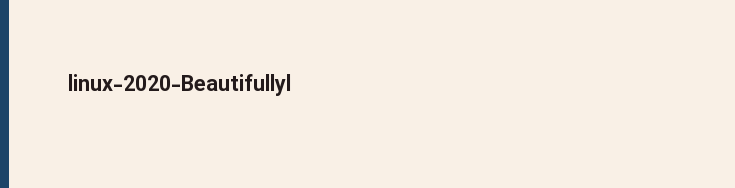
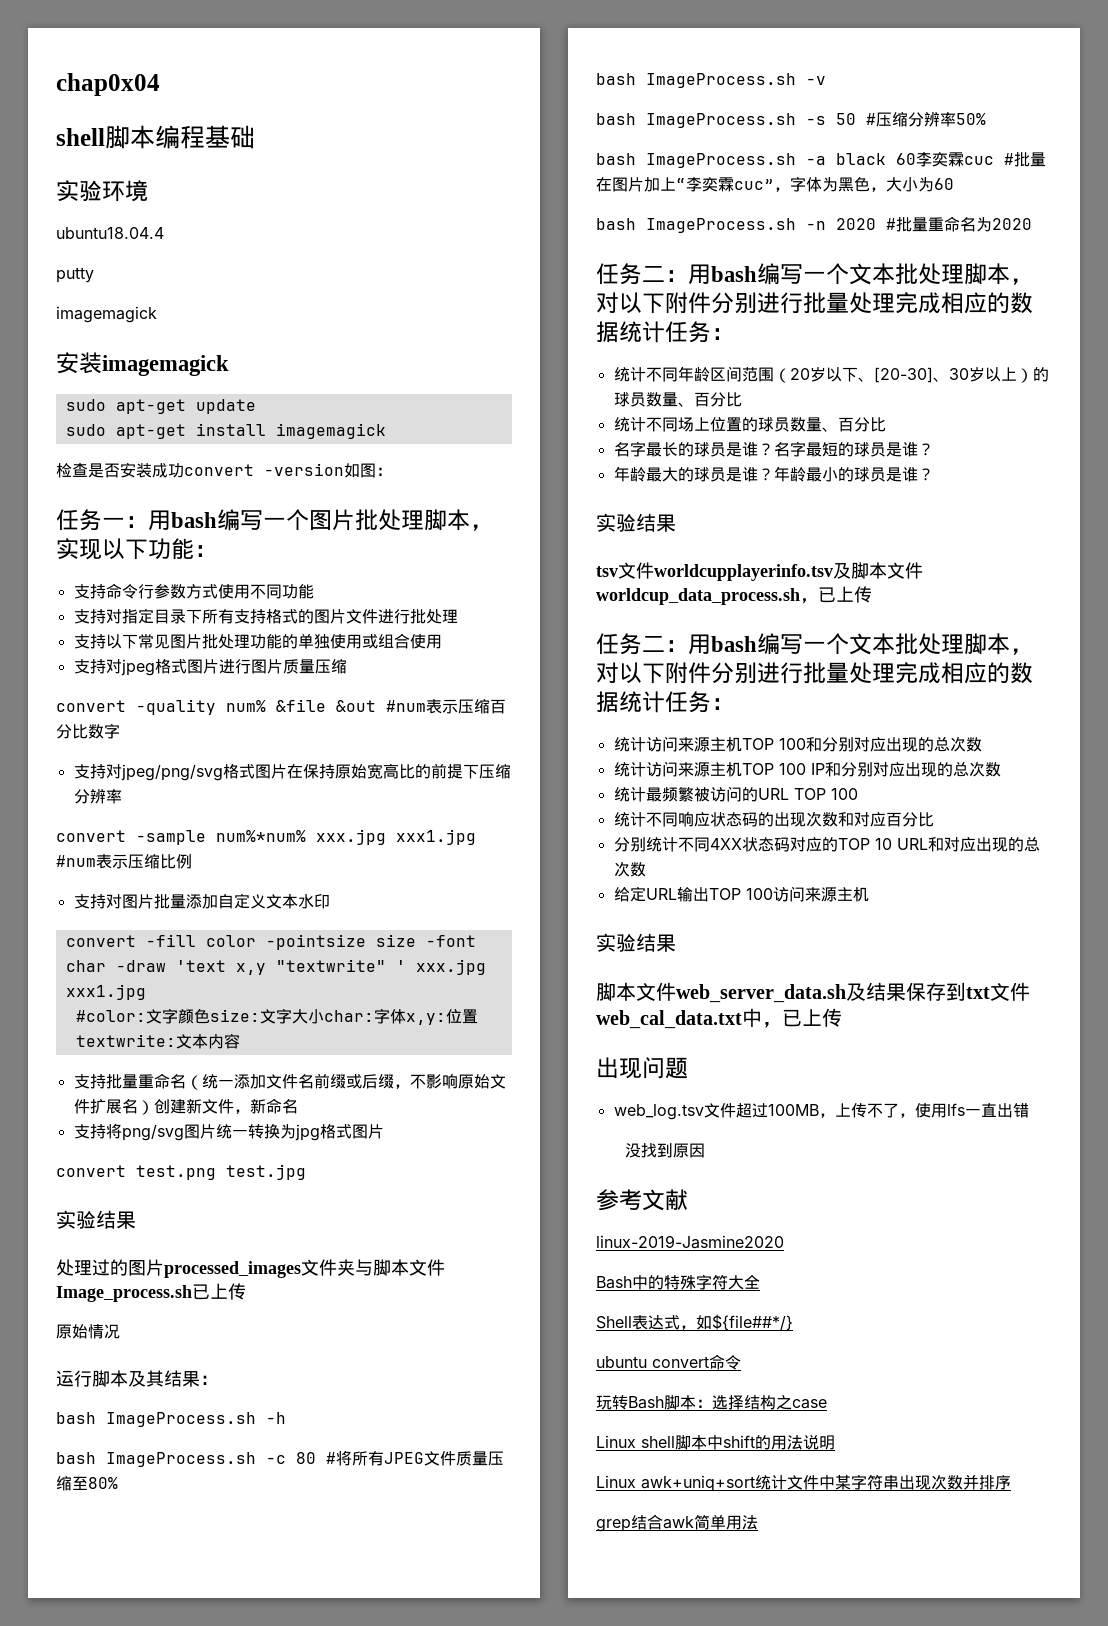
[68,74,291,96] linux-2020-Beautifullyl -> [56,73,160,96] [56,125,255,149] [56,180,148,202] [56,227,164,239] [56,267,94,283] [56,306,157,323] [56,352,229,376] [65,399,256,414] [65,423,386,439] [56,462,392,478] [56,509,493,531] [56,538,217,560] [73,583,314,599] [73,608,458,624] [73,633,442,649] [73,659,347,676] [56,699,506,715] [56,723,120,739] [73,763,511,781] [73,789,122,804] [56,829,476,845] [56,854,192,869] [73,893,330,909] [65,934,476,950] [65,959,486,975] [65,984,146,1000] [75,1008,478,1025] [75,1033,240,1049] [73,1073,506,1090] [73,1098,298,1115] [73,1123,384,1141] [56,1164,306,1180] [56,1210,136,1229] [56,1259,445,1278] [56,1283,246,1302] [56,1324,120,1339] [56,1370,218,1387] [56,1412,286,1427] [56,1450,504,1467] [56,1476,118,1491] [596,73,826,88] [596,112,986,128] [596,152,1046,168] [596,176,954,192] [596,216,1032,233] [596,263,1033,285] [596,292,1033,314] [596,321,734,343] [613,366,1049,383] [613,392,742,407] [613,417,886,432] [613,441,934,457] [613,466,934,482] [596,513,676,532] [596,562,923,581] [596,586,872,605] [596,633,1033,655] [596,662,1033,684] [596,691,734,713] [613,736,982,752] [613,761,1001,777] [613,786,858,802] [613,811,934,827] [613,837,1040,852] [613,861,646,877] [613,886,869,902] [596,933,676,952] [596,982,1030,1003] [596,1008,842,1029] [596,1057,688,1079] [613,1103,1029,1120] [625,1143,706,1158] [596,1189,688,1211] [596,1235,784,1249] [596,1274,760,1290] [596,1314,793,1331] [596,1354,741,1370] [596,1395,827,1410] [596,1434,835,1450] [596,1474,1011,1492] [596,1514,758,1532] chap0x04 // shell脚本编程基础 // 实验环境 // ubuntu18.04.4 // putty // imagemagick // 安装imagemagick // sudo apt-get update // sudo apt-get install imagemagick // 检查是否安装成功convert -version如图： // 任务一：用bash编写一个图片批处理脚本，实现以下功能： // 支持命令行参数方式使用不同功能 // 支持对指定目录下所有支持格式的图片文件进行批处理 // 支持以下常见图片批处理功能的单独使用或组合使用 // 支持对jpeg格式图片进行图片质量压缩 // convert -quality num% &file &out #num表示压缩百分比数字 // 支持对jpeg/png/svg格式图片在保持原始宽高比的前提下压缩分辨率 // convert -sample num%*num% xxx.jpg xxx1.jpg #num表示压缩比例 // 支持对图片批量添加自定义文本水印 // convert -fill color -pointsize size -font char -draw 'text x,y "textwrite" ' xxx.jpg xxx1.jpg // #color:文字颜色size:文字大小char:字体x,y:位置textwrite:文本内容 // 支持批量重命名（统一添加文件名前缀或后缀，不影响原始文件扩展名）创建新文件，新命名 // 支持将png/svg图片统一转换为jpg格式图片 // convert test.png test.jpg // 实验结果 // 处理过的图片processed_images文件夹与脚本文件Image_process.sh已上传 // 原始情况 // 运行脚本及其结果： // bash ImageProcess.sh -h // bash ImageProcess.sh -c 80 #将所有JPEG文件质量压缩至80% // bash ImageProcess.sh -v // bash ImageProcess.sh -s 50 #压缩分辨率50% // bash ImageProcess.sh -a black 60李奕霖cuc #批量在图片加上“李奕霖cuc”，字体为黑色，大小为60 // bash ImageProcess.sh -n 2020 #批量重命名为2020 // 任务二：用bash编写一个文本批处理脚本，对以下附件分别进行批量处理完成相应的数据统计任务： // 统计不同年龄区间范围（20岁以下、[20-30]、30岁以上）的球员数量、百分比 // 统计不同场上位置的球员数量、百分比 // 名字最长的球员是谁？名字最短的球员是谁？ // 年龄最大的球员是谁？年龄最小的球员是谁？ // 实验结果 // tsv文件worldcupplayerinfo.tsv及脚本文件worldcup_data_process.sh，已上传 // 任务二：用bash编写一个文本批处理脚本，对以下附件分别进行批量处理完成相应的数据统计任务： // 统计访问来源主机TOP 100和分别对应出现的总次数 // 统计访问来源主机TOP 100 IP和分别对应出现的总次数 // 统计最频繁被访问的URL TOP 100 // 统计不同响应状态码的出现次数和对应百分比 // 分别统计不同4XX状态码对应的TOP 10 URL和对应出现的总次数 // 给定URL输出TOP 100访问来源主机 // 实验结果 // 脚本文件web_server_data.sh及结果保存到txt文件web_cal_data.txt中，已上传 // 出现问题 // web_log.tsv文件超过100MB，上传不了，使用lfs一直出错 // 没找到原因 // 参考文献 // linux-2019-Jasmine2020 // Bash中的特殊字符大全 // Shell表达式，如${file##*/} // ubuntu convert命令 // 玩转Bash脚本：选择结构之case // Linux shell脚本中shift的用法说明 // Linux awk+uniq+sort统计文件中某字符串出现次数并排序 // grep结合awk简单用法

